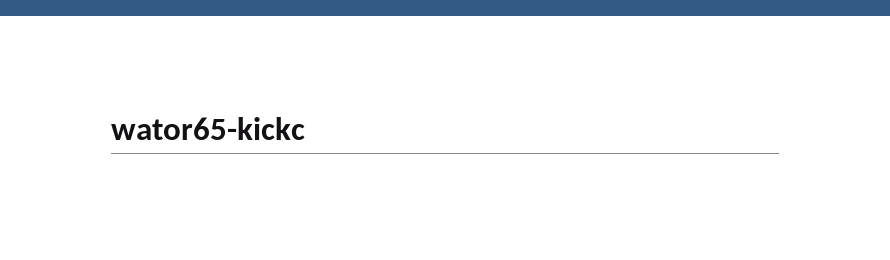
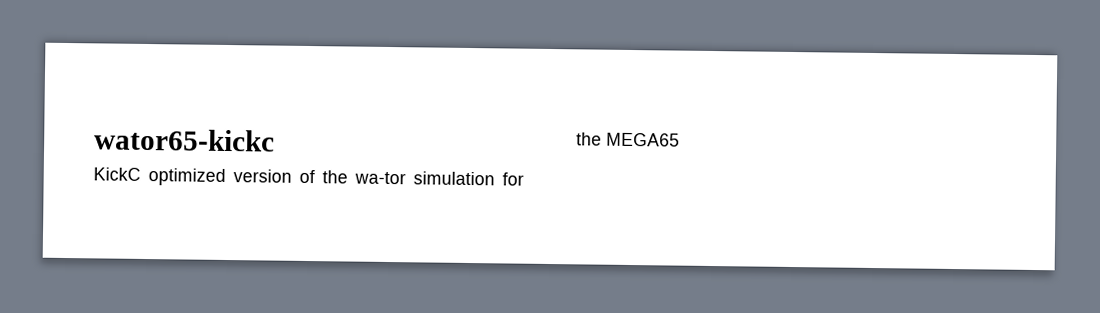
(305, 128) none -> [93,167,524,186] [576,132,680,147] // KickC optimized version of the wa-tor simulation for the MEGA65

